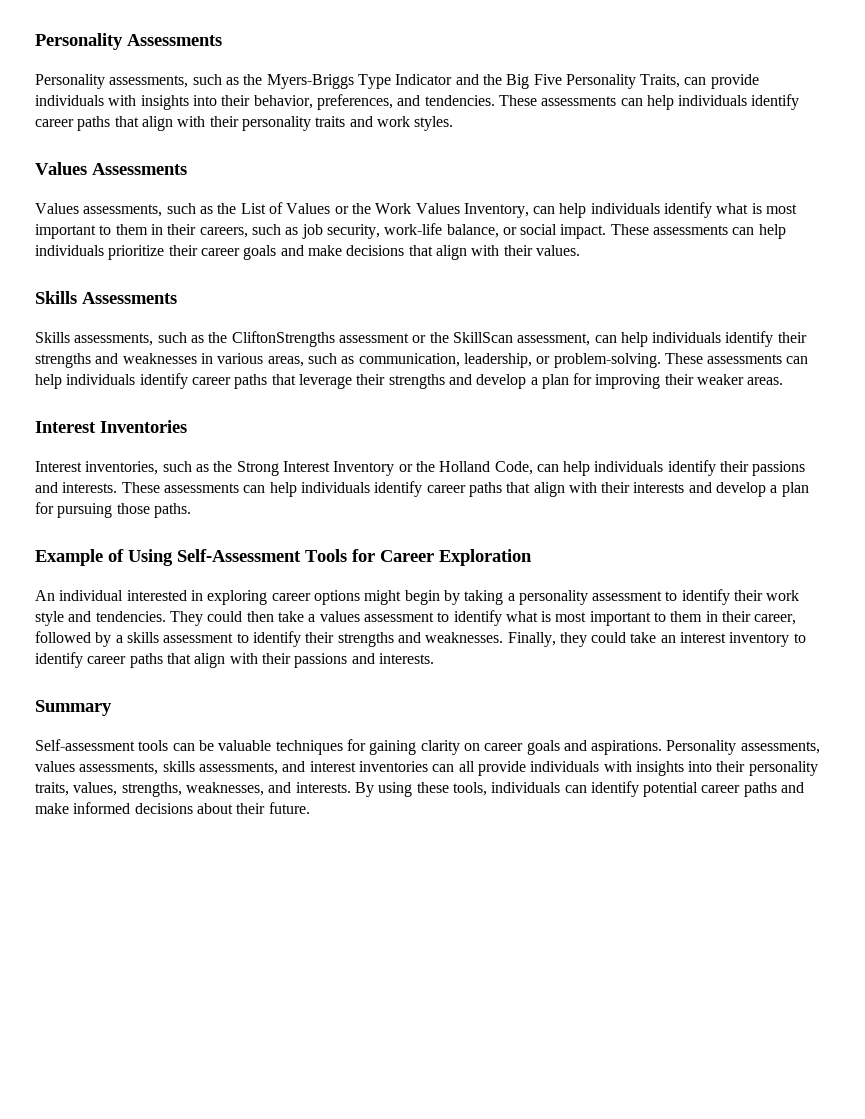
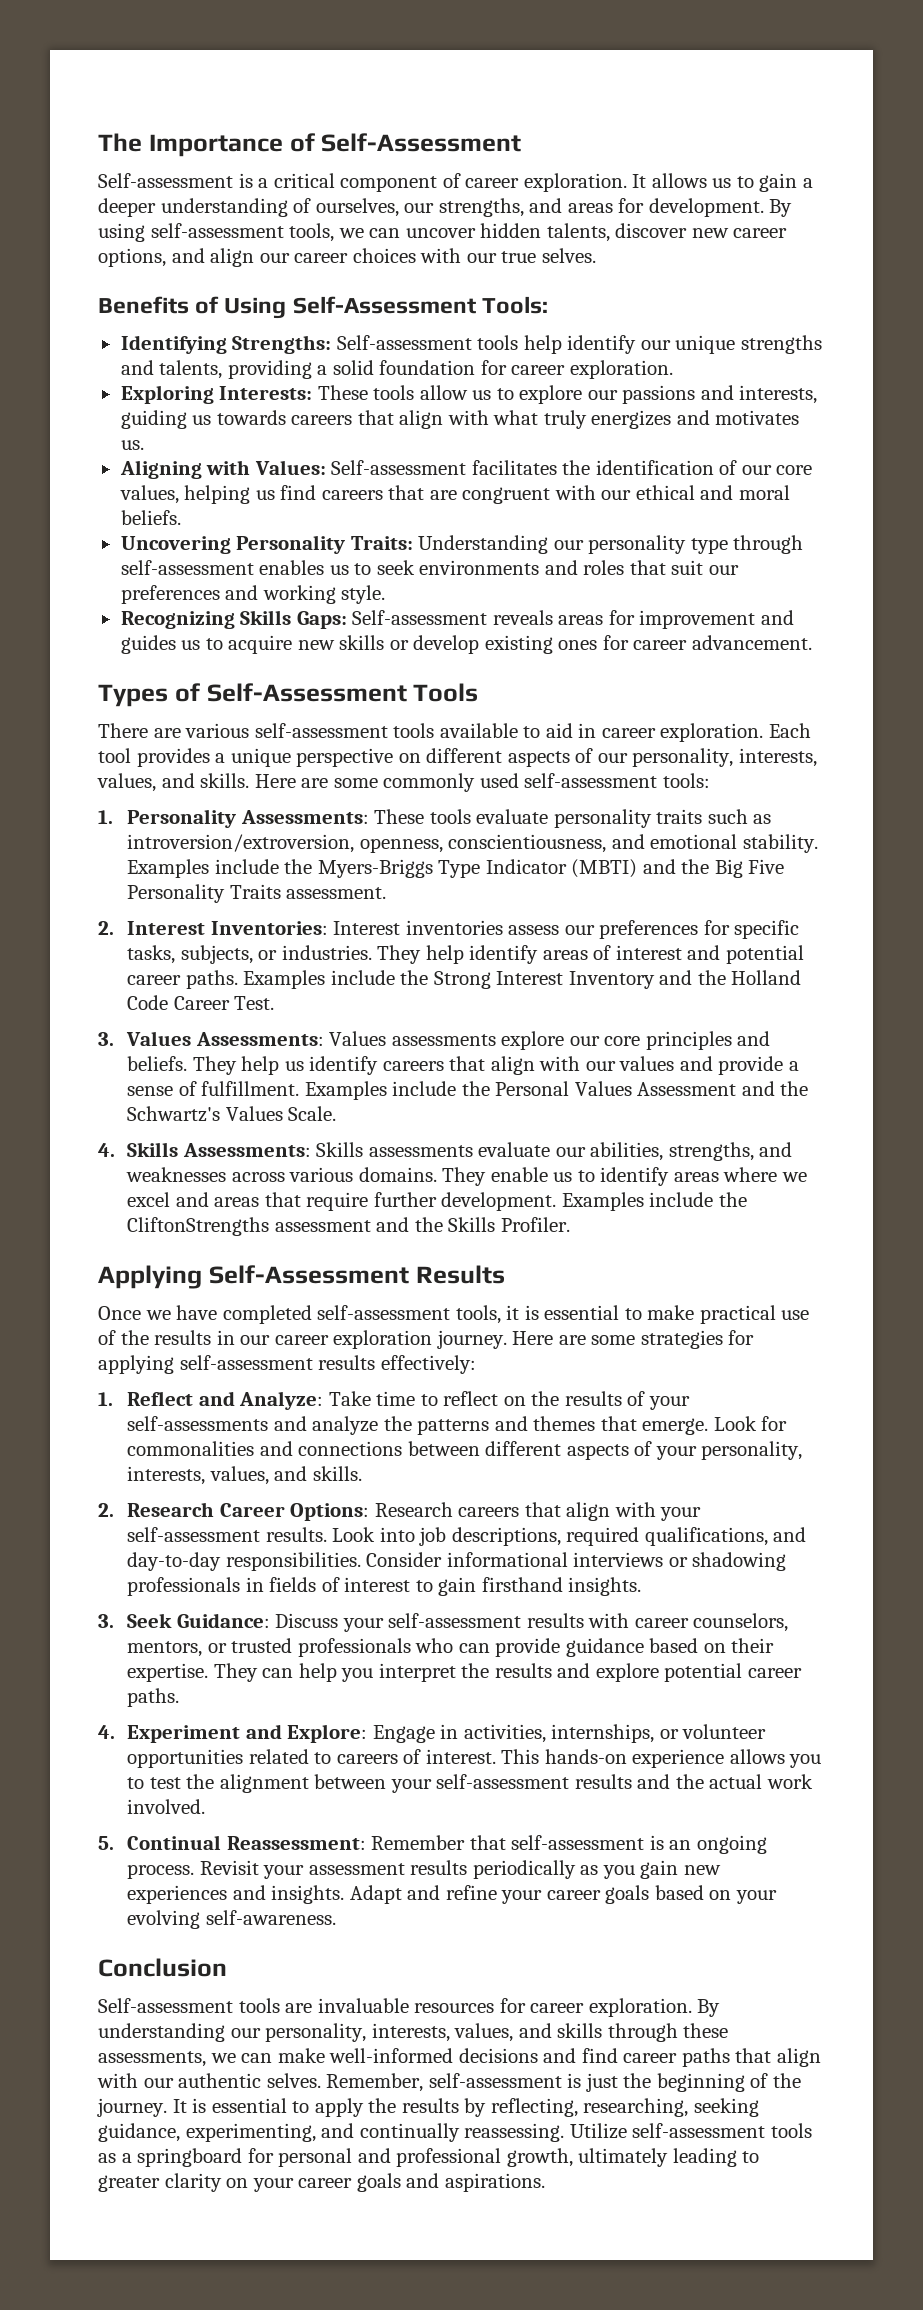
[35,33,222,50] [35,74,239,89] Personality Assessments // Personality assessments, such as -> [98,133,522,157] [98,173,813,192] [98,198,793,217] [98,223,788,242] [98,248,596,267] [98,296,548,319] [120,335,822,354] [120,360,673,379] [120,385,818,404] [120,410,800,429] [120,440,144,450] [119,460,813,479] [119,485,790,504] [120,510,181,525] [120,535,804,554] [120,560,739,575] [120,585,386,604] [120,610,794,629] [120,635,812,654] [98,683,479,707] [98,723,811,742] [98,748,817,767] [97,773,710,792] [98,809,772,828] [127,834,818,853] [127,859,279,878] The Importance of Self-Assessment // Self-assessment is a critical component of career exploration. It allows us to gain a deeper understanding of ourselves, our strengths, and areas for development. By using self-assessment tools, we can uncover hidden talents, discover new career options, and align our career choices with our true selves. // Benefits of Using Self-Assessment Tools: // Identifying Strengths: Self-assessment tools help identify our unique strengths and talents, providing a solid foundation for career exploration. // Exploring Interests: These tools allow us to explore our passions and interests, guiding us towards careers that align with what truly energizes and motivates us. // Aligning with Values: Self-assessment facilitates the identification of our core values, helping us find careers that are congruent with our ethical and moral beliefs. // Uncovering Personality Traits: Understanding our personality type through self-assessment enables us to seek environments and roles that suit our preferences and working style. // Recognizing Skills Gaps: Self-assessment reveals areas for improvement and guides us to acquire new skills or develop existing ones for career advancement. // Types of Self-Assessment Tools // There are various self-assessment tools available to aid in career exploration. Each tool provides a unique perspective on different aspects of our personality, interests, values, and skills. Here are some commonly used self-assessment tools: // 1. Personality Assessments: These tools evaluate personality traits such as introversion/extroversion, openness, conscientiousness, and emotional stability. Examples include
(453, 79) none -> [571,859,638,878] (MBTI)
[640,74,759,89] [35,94,800,110] [35,116,454,131] [35,162,187,175] [35,202,798,218] [35,223,786,239] [35,245,580,260] [35,291,177,304] [35,331,807,347] [35,353,809,368] [35,373,784,389] [35,420,187,433] [35,460,806,476] [35,481,809,497] [35,502,191,518] [35,549,532,566] [35,589,800,605] [35,610,797,626] [35,631,806,647] [35,652,434,668] [35,700,112,716] [35,739,417,755] Traits, can provide individuals with insights into their behavior, preferences, and tendencies. These assessments can help individuals identify career paths that align with their personality traits and work styles. // Values Assessments // Values assessments, such as the List of Values or the Work Values Inventory, can help individuals identify what is most important to them in their careers, such as job security, work-life balance, or social impact. These assessments can help individuals prioritize their career goals and make decisions that align with their values. // Skills Assessments // Skills assessments, such as the CliftonStrengths assessment or the SkillScan assessment, can help individuals identify their strengths and weaknesses in various areas, such as communication, leadership, or problem-solving. These assessments can help individuals identify career paths that leverage their strengths and develop a plan for improving their weaker areas. // Interest Inventories // Interest inventories, such as the Strong Interest Inventory or the Holland Code, can help individuals identify their passions and interests. These assessments can help individuals identify career paths that align with their interests and develop a plan for pursuing those paths. // Example of Using Self-Assessment Tools for Career Exploration // An individual interested in exploring career options might begin by taking a personality assessment to identify their work style and tendencies. They could then take a values assessment to identify what is most important to them in their career, followed by a skills assessment to identify their strengths and weaknesses. Finally, they could take an interest inventory to identify career paths that align with their passions and interests. // Summary // Self-assessment tools can be valuable techniques for gaining -> [229,884,387,899] [98,920,800,939] [127,945,804,964] [127,970,802,989] [127,995,275,1010] [98,1031,771,1050] [127,1056,799,1075] [127,1081,809,1100] [127,1106,337,1122] [98,1142,793,1161] [126,1167,807,1186] [127,1192,747,1211] [127,1217,570,1236] [98,1265,505,1289] [98,1305,810,1324] [98,1330,755,1349] [98,1355,476,1374] [98,1391,690,1410] [127,1416,788,1435] [127,1441,803,1460] [127,1466,362,1485] [98,1502,702,1521] [127,1527,807,1546] [127,1552,787,1571] [127,1577,642,1596] [98,1613,789,1632] [127,1638,775,1657] [127,1663,802,1682] [127,1688,180,1707] [98,1724,767,1743] [127,1749,822,1768] [127,1774,813,1793] [127,1799,206,1814] [98,1835,767,1854] [127,1860,721,1879] [127,1885,777,1904] [127,1910,336,1929] [98,1958,227,1977] [98,1998,721,2017] [98,2023,729,2042] [98,2048,821,2067] [97,2073,801,2092] [97,2098,759,2117] [98,2123,812,2142] [98,2148,760,2167] [98,2175,160,2192] Traits assessment. // 2. Interest Inventories: Interest inventories assess our preferences for specific tasks, subjects, or industries. They help identify areas of interest and potential career paths. Examples include the Strong Interest Inventory and the Holland Code Career Test. // 3. Values Assessments: Values assessments explore our core principles and beliefs. They help us identify careers that align with our values and provide a sense of fulfillment. Examples include the Personal Values Assessment and the Schwartz's Values Scale. // 4. Skills Assessments: Skills assessments evaluate our abilities, strengths, and weaknesses across various domains. They enable us to identify areas where we excel and areas that require further development. Examples include the CliftonStrengths assessment and the Skills Profiler. // Applying Self-Assessment Results // Once we have completed self-assessment tools, it is essential to make practical use of the results in our career exploration journey. Here are some strategies for applying self-assessment results effectively: // 1. Reflect and Analyze: Take time to reflect on the results of your self-assessments and analyze the patterns and themes that emerge. Look for commonalities and connections between different aspects of your personality, interests, values, and skills. // 2. Research Career Options: Research careers that align with your self-assessment results. Look into job descriptions, required qualifications, and day-to-day responsibilities. Consider informational interviews or shadowing professionals in fields of interest to gain firsthand insights. // 3. Seek Guidance: Discuss your self-assessment results with career counselors, mentors, or trusted professionals who can provide guidance based on their expertise. They can help you interpret the results and explore potential career paths. // 4. Experiment and Explore: Engage in activities, internships, or volunteer opportunities related to careers of interest. This hands-on experience allows you to test the alignment between your self-assessment results and the actual work involved. // 5. Continual Reassessment: Remember that self-assessment is an ongoing process. Revisit your assessment results periodically as you gain new experiences and insights. Adapt and refine your career goals based on your evolving self-awareness. // Conclusion // Self-assessment tools are invaluable resources for career exploration. By understanding our personality, interests, values, and skills through these assessments, we can make well-informed decisions and find career paths that align with our authentic selves. Remember, self-assessment is just the beginning of the journey. It is essential to apply the results by reflecting, researching, seeking guidance, experimenting, and continually reassessing. Utilize self-assessment tools as a springboard for personal and professional growth, ultimately leading to greater
(480, 747) none -> [252,2178,294,2192] your
[666,740,820,755] [35,761,818,776] [35,781,805,797] [35,802,310,814] Personality assessments, values assessments, skills assessments, and interest inventories can all provide individuals with insights into their personality traits, values, strengths, weaknesses, and interests. By using these tools, individuals can identify potential career paths and make informed decisions about their future. -> (545, 2182) none

